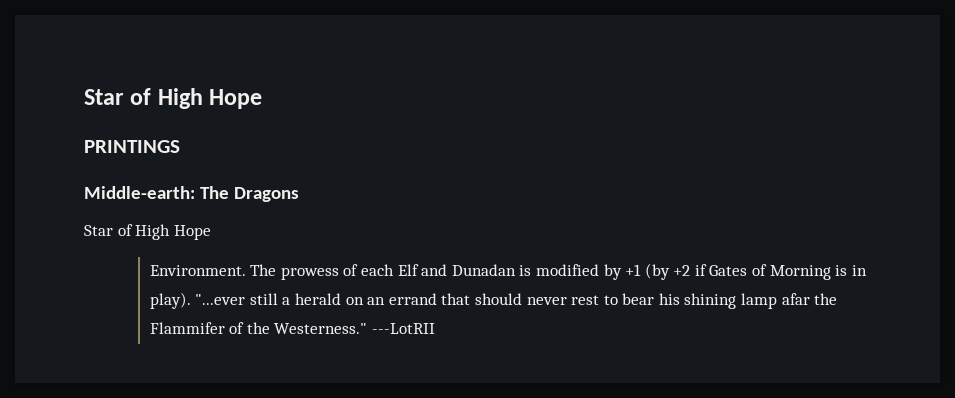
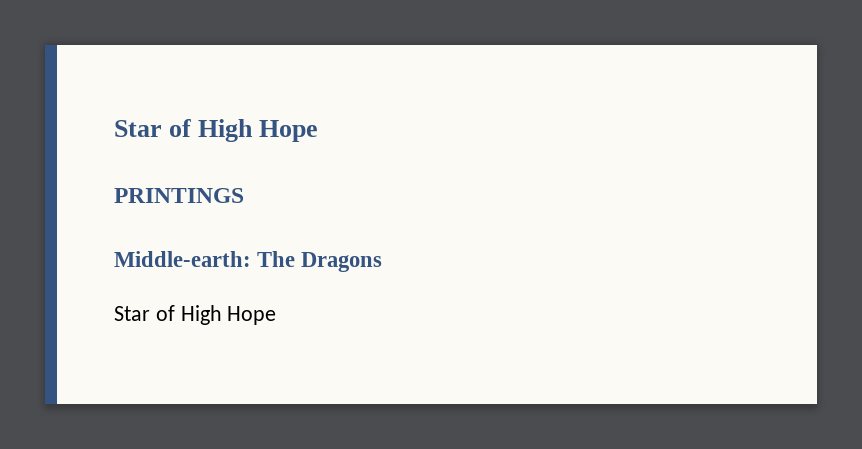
[149,263,867,280] [149,292,838,309] [149,322,435,334] // Environment. The prowess of each Elf and Dunadan is modified by +1 (by +2 if Gates of Morning is in play). "...ever still a herald on an errand that should never rest to bear his shining lamp afar the Flammifer of the Westerness." ---LotRII -> (277, 315) none

